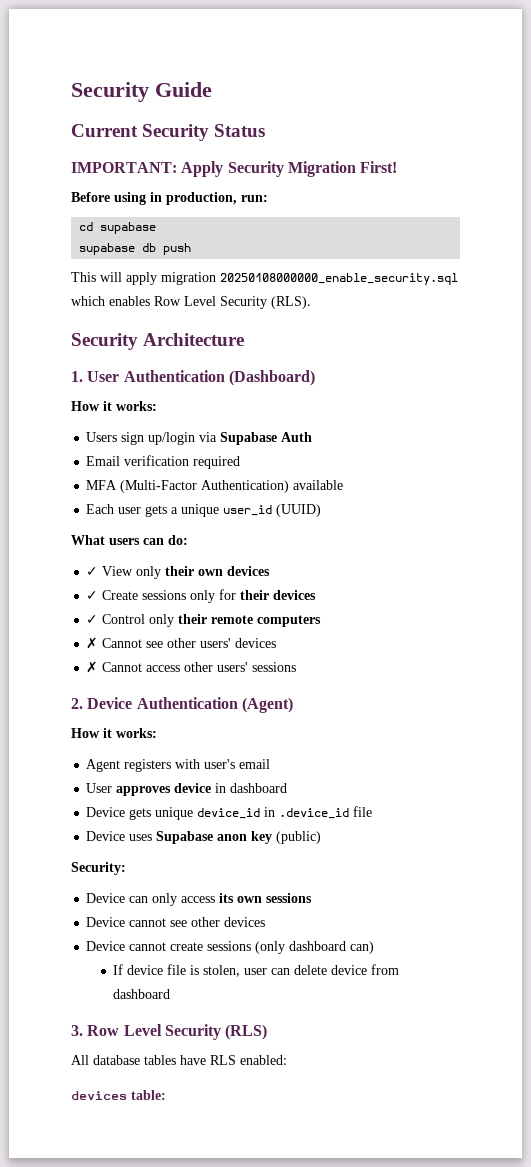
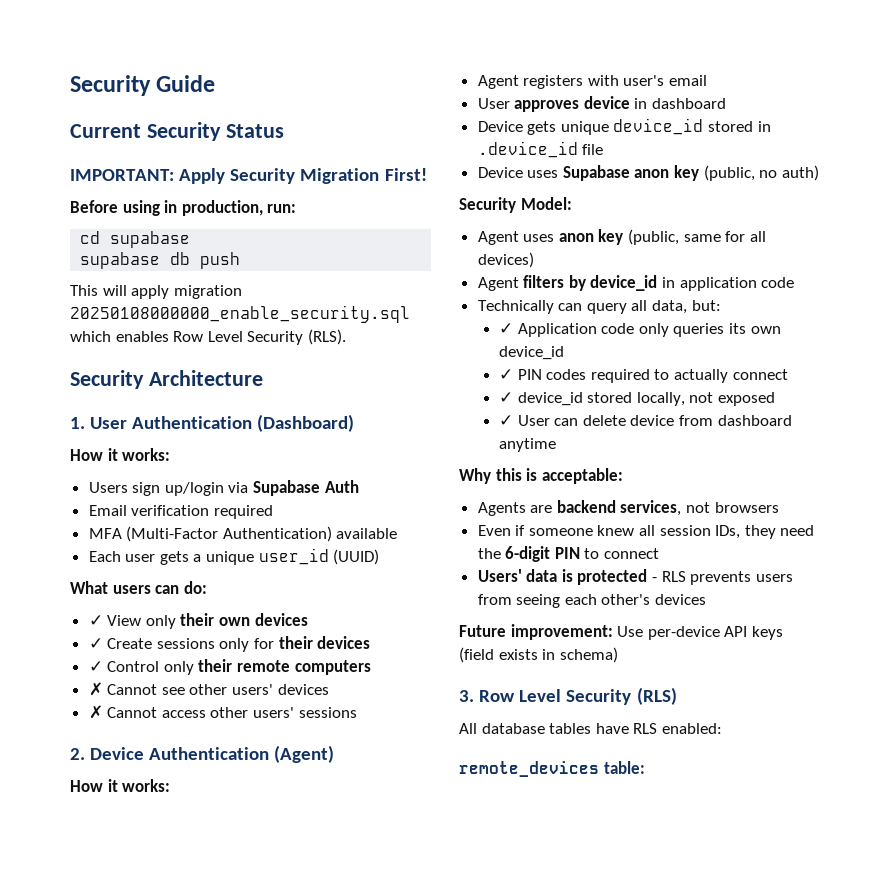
(261, 813) none -> [708,121,754,132] stored
[276,831,322,844] [71,862,126,875] [86,893,313,906] [86,917,266,927] [86,941,375,954] [113,964,268,977] (public) // Security: // Device can only access its own sessions // Device cannot see other devices // Device cannot create sessions (only dashboard can) // If device file is stolen, user -> [703,165,819,181] [459,197,572,213] [477,229,766,245] [477,252,534,268] [477,275,795,291] [477,300,721,314] [498,323,781,337] [498,346,564,360] [498,369,788,383] [498,392,775,406] [498,415,550,426] (public, no auth) // Security Model: // Agent uses anon key (public, same for all devices) // Agent filters by device_id in application code // Technically can query all data, but: // ✓ Application code only queries its own device_id // ✓ PIN codes required to actually connect // ✓ device_id stored locally, not exposed // ✓ User
(171, 994) none -> [498,438,556,452] [459,468,623,484] [477,500,779,516] [477,525,815,539] [477,546,660,562] [477,569,793,585] [477,594,707,608] [459,624,783,640] [459,647,618,663] anytime // Why this is acceptable: // Agents are backend services, not browsers // Even if someone knew all session IDs, they need the 6-digit PIN to connect // Users' data is protected - RLS prevents users from seeing each other's devices // Future improvement: Use per-device API keys (field exists in schema)
[71,1091,127,1100] devices -> [459,761,599,777] remote_devices

